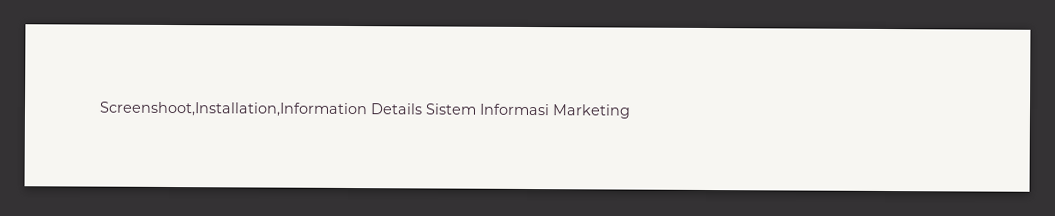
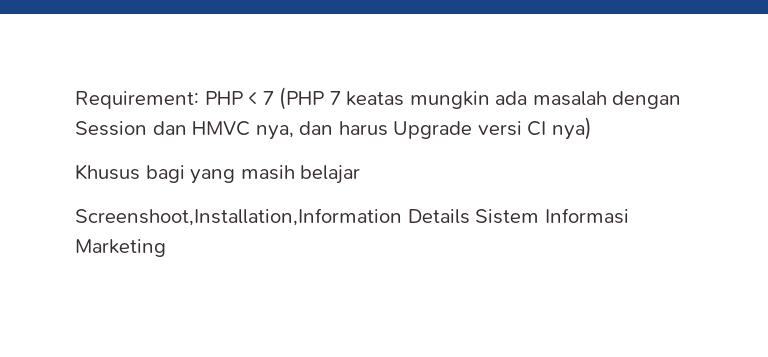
(99, 109) none -> [75,87,682,110] [75,117,592,140] [75,164,361,184] Requirement: PHP < 7 (PHP 7 keatas mungkin ada masalah dengan Session dan HMVC nya, dan harus Upgrade versi CI nya) // Khusus bagi yang masih belajar //

